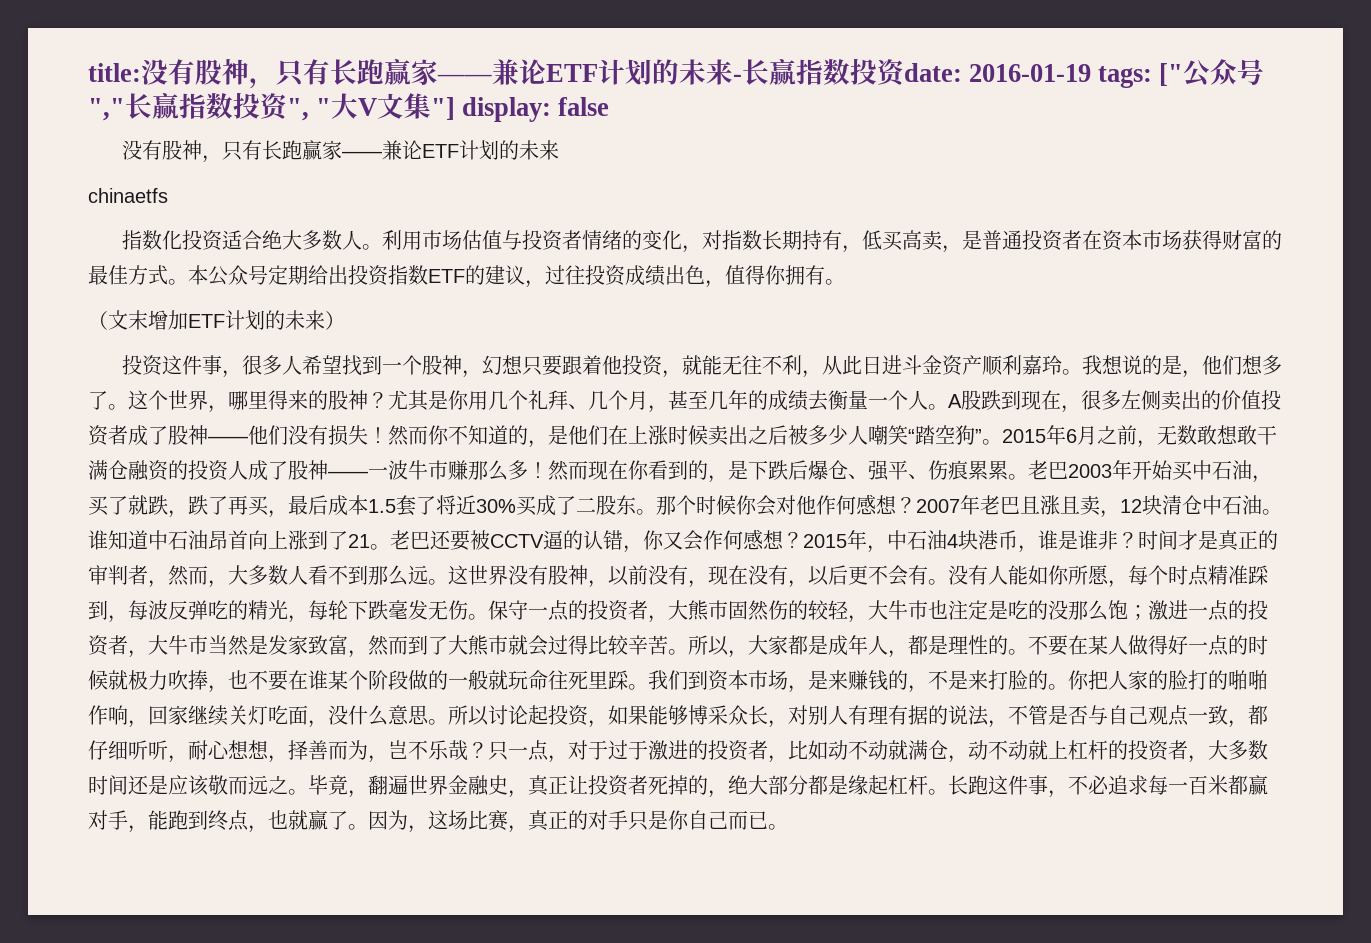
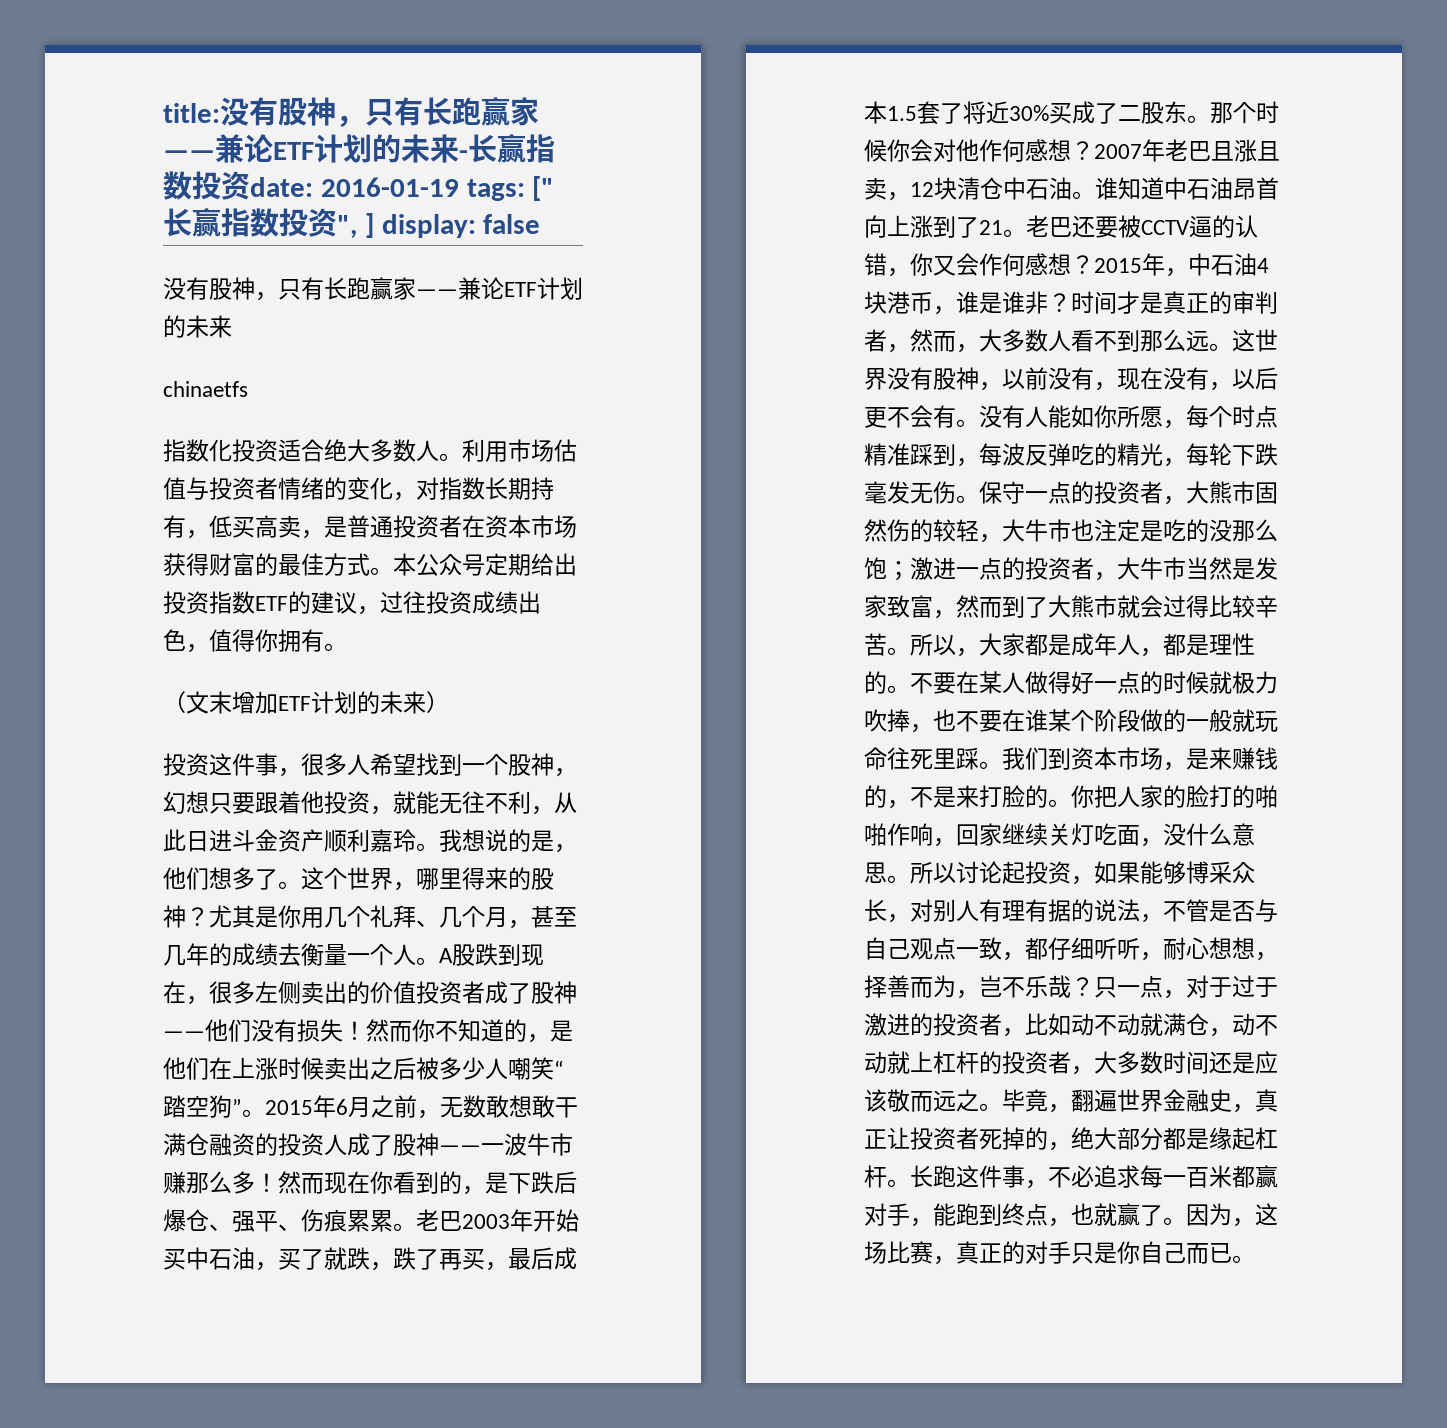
[1183,59,1265,87] [88,98,125,121] 公众号"," -> (555, 188) none
[316,93,456,120] "大V文集"] -> [364,213,374,238] ]

